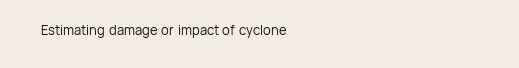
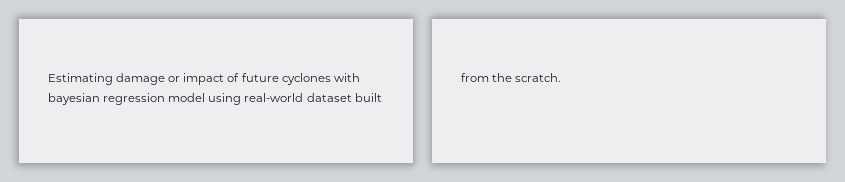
[238,25,287,38] cyclone -> [241,73,360,85] [48,93,382,105] [461,73,561,82] future cyclones with bayesian regression model using real-world dataset built from the scratch.

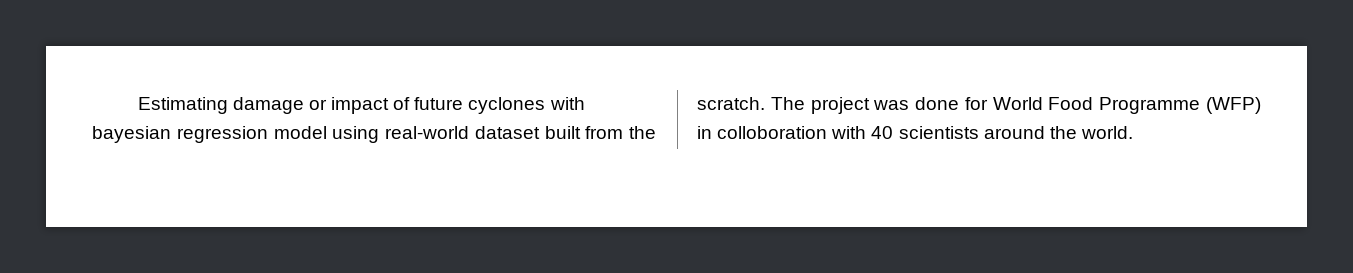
(561, 77) none -> [770,97,1261,114] [697,126,1133,139] The project was done for World Food Programme (WFP) in colloboration with 40 scientists around the world.

